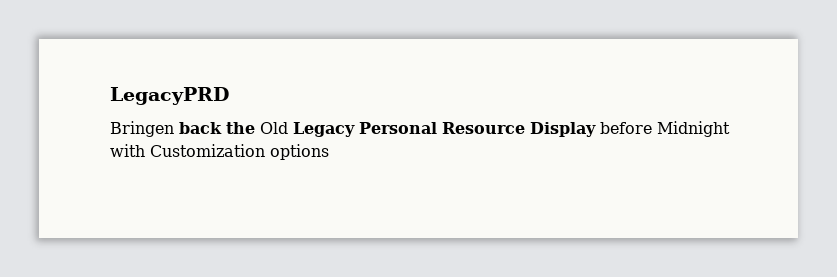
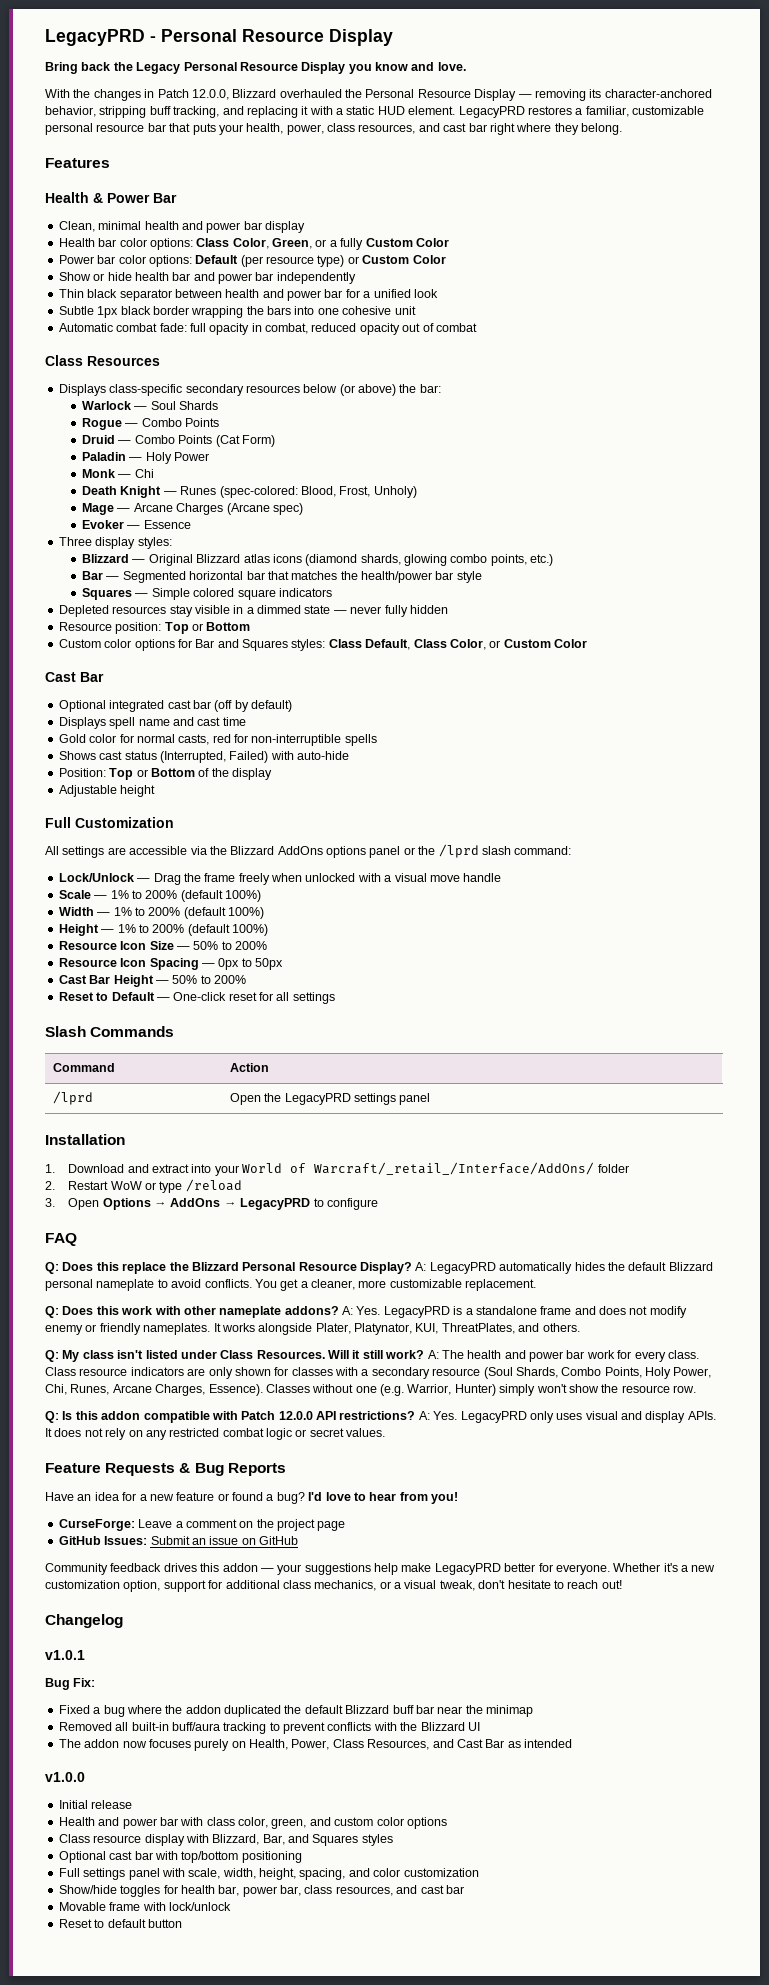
[110,87,229,105] [110,121,174,137] LegacyPRD // Bringen -> [45,29,393,46] [45,62,78,74] LegacyPRD - Personal Resource Display // Bring
[260,122,288,134] Old -> (133, 66) none
[600,121,730,137] [110,144,329,160] before Midnight with Customization options -> [348,62,466,74] [45,89,712,101] [45,106,704,118] [45,123,622,135] [45,158,110,168] [45,192,177,203] [58,221,305,233] [58,238,449,250] [58,255,446,267] [58,272,356,284] [58,289,438,301] [58,306,416,318] [58,323,477,335] [45,355,160,366] [58,384,441,396] [82,401,219,410] [82,418,220,430] [82,435,275,447] [82,452,210,464] [82,469,154,478] [82,486,417,498] [82,503,303,515] [82,520,191,529] [58,537,172,549] [82,554,554,566] [82,571,482,583] [82,588,332,600] [58,605,448,617] [58,622,251,634] [58,639,587,651] [45,672,104,682] [58,700,292,712] [58,717,246,729] [58,734,377,746] [58,751,349,763] [58,768,272,780] [58,785,156,797] [45,817,174,828] [45,844,572,858] [58,873,502,885] [58,890,261,902] [58,907,264,919] [58,924,268,936] [58,941,267,950] [58,958,283,970] [58,975,246,987] [58,992,335,1004] [45,1026,175,1037] [52,1063,115,1072] [229,1063,269,1072] [52,1091,93,1105] [229,1093,431,1105] [45,1134,125,1145] [45,1162,629,1176] [45,1179,242,1193] [45,1198,378,1210] [45,1233,77,1246] [45,1262,713,1274] [45,1279,537,1291] [45,1306,687,1318] [45,1323,580,1335] [45,1350,699,1362] [45,1367,712,1379] [45,1384,696,1396] [45,1411,716,1423] [45,1428,386,1440] [45,1463,286,1476] [45,1492,458,1504] [58,1519,346,1531] [58,1536,298,1545] [45,1563,716,1575] [45,1580,622,1592] [45,1614,123,1628] [45,1650,85,1660] [45,1678,96,1690] [58,1705,533,1717] [58,1722,480,1734] [58,1739,572,1751] [45,1772,85,1782] [58,1800,133,1809] [58,1817,447,1829] [58,1834,393,1846] [58,1851,302,1863] [58,1868,479,1880] [58,1885,464,1897] [58,1902,231,1911] [58,1919,182,1928] you know and love. // With the changes in Patch 12.0.0, Blizzard overhauled the Personal Resource Display — removing its character-anchored behavior, stripping buff tracking, and replacing it with a static HUD element. LegacyPRD restores a familiar, customizable personal resource bar that puts your health, power, class resources, and cast bar right where they belong. // Features // Health & Power Bar // Clean, minimal health and power bar display // Health bar color options: Class Color, Green, or a fully Custom Color // Power bar color options: Default (per resource type) or Custom Color // Show or hide health bar and power bar independently // Thin black separator between health and power bar for a unified look // Subtle 1px black border wrapping the bars into one cohesive unit // Automatic combat fade: full opacity in combat, reduced opacity out of combat // Class Resources // Displays class-specific secondary resources below (or above) the bar: // Warlock — Soul Shards // Rogue — Combo Points // Druid — Combo Points (Cat Form) // Paladin — Holy Power // Monk — Chi // Death Knight — Runes (spec-colored: Blood, Frost, Unholy) // Mage — Arcane Charges (Arcane spec) // Evoker — Essence // Three display styles: // Blizzard — Original Blizzard atlas icons (diamond shards, glowing combo points, etc.) // Bar — Segmented horizontal bar that matches the health/power bar style // Squares — Simple colored square indicators // Depleted resources stay visible in a dimmed state — never fully hidden // Resource position: Top or Bottom // Custom color options for Bar and Squares styles: Class Default, Class Color, or Custom Color // Cast Bar // Optional integrated cast bar (off by default) // Displays spell name and cast time // Gold color for normal casts, red for non-interruptible spells // Shows cast status (Interrupted, Failed) with auto-hide // Position: Top or Bottom of the display // Adjustable height // Full Customization // All settings are accessible via the Blizzard AddOns options panel or the /lprd slash command: // Lock/Unlock — Drag the frame freely when unlocked with a visual move handle // Scale — 1% to 200% (default 100%) // Width — 1% to 200% (default 100%) // Height — 1% to 200% (default 100%) // Resource Icon Size — 50% to 200% // Resource Icon Spacing — 0px to 50px // Cast Bar Height — 50% to 200% // Reset to Default — One-click reset for all settings // Slash Commands // Command | Action // /lprd | Open the LegacyPRD settings panel // Installation // 1. Download and extract into your World of Warcraft/_retail_/Interface/AddOns/ folder // 2. Restart WoW or type /reload // 3. Open Options → AddOns → LegacyPRD to configure // FAQ // Q: Does this replace the Blizzard Personal Resource Display? A: LegacyPRD automatically hides the default Blizzard personal nameplate to avoid conflicts. You get a cleaner, more customizable replacement. // Q: Does this work with other nameplate addons? A: Yes. LegacyPRD is a standalone frame and does not modify enemy or friendly nameplates. It works alongside Plater, Platynator, KUI, ThreatPlates, and others. // Q: My class isn't listed under Class Resources. Will it still work? A: The health and power bar work for every class. Class resource indicators are only shown for classes with a secondary resource (Soul Shards, Combo Points, Holy Power, Chi, Runes, Arcane Charges, Essence). Classes without one (e.g. Warrior, Hunter) simply won't show the resource row. // Q: Is this addon compatible with Patch 12.0.0 API restrictions? A: Yes. LegacyPRD only uses visual and display APIs. It does not rely on any restricted combat logic or secret values. // Feature Requests & Bug Reports // Have an idea for a new feature or found a bug? I'd love to hear from you! // CurseForge: Leave a comment on the project page // GitHub Issues: Submit an issue on GitHub // Community feedback drives this addon — your suggestions help make LegacyPRD better for everyone. Whether it's a new customization option, support for additional class mechanics, or a visual tweak, don't hesitate to reach out! // Changelog // v1.0.1 // Bug Fix: // Fixed a bug where the addon duplicated the default Blizzard buff bar near the minimap // Removed all built-in buff/aura tracking to prevent conflicts with the Blizzard UI // The addon now focuses purely on Health, Power, Class Resources, and Cast Bar as intended // v1.0.0 // Initial release // Health and power bar with class color, green, and custom color options // Class resource display with Blizzard, Bar, and Squares styles // Optional cast bar with top/bottom positioning // Full settings panel with scale, width, height, spacing, and color customization // Show/hide toggles for health bar, power bar, class resources, and cast bar // Movable frame with lock/unlock // Reset to default button

